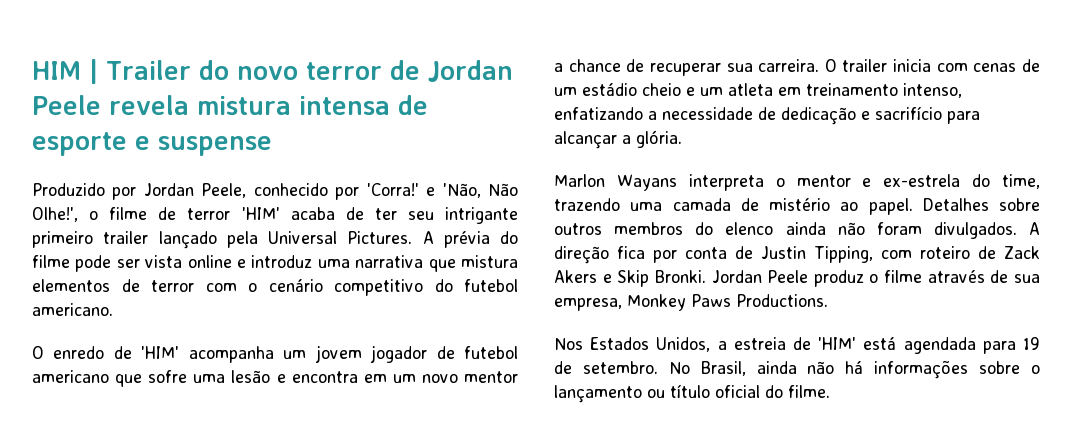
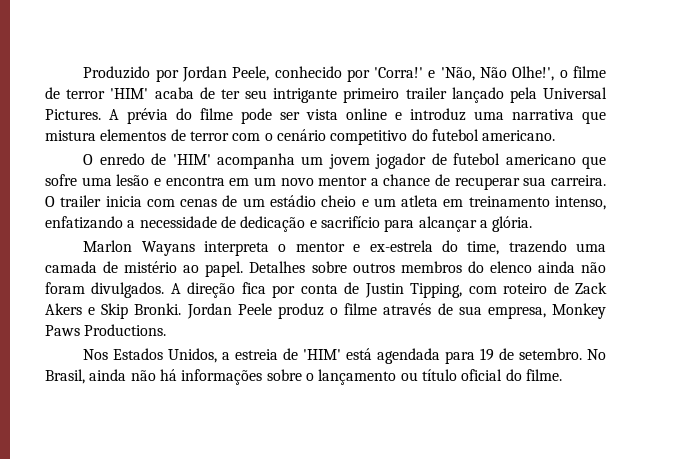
[32,59,513,84] [32,95,428,115] [32,132,272,156] HIM | Trailer do novo terror de Jordan Peele revela mistura intensa de esporte e suspense // -> (83, 72) none

